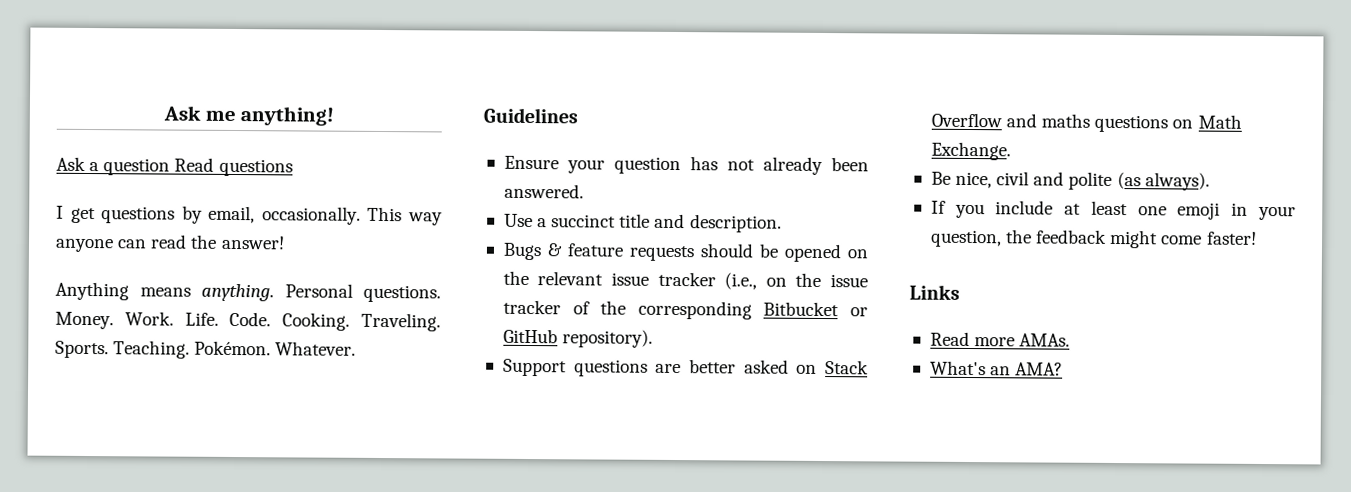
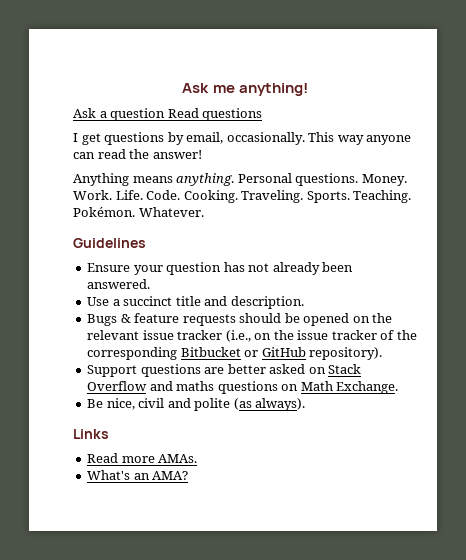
[930,200,1296,221] [930,229,1257,249] // If you include at least one emoji in your question, the feedback might come faster! -> (306, 404) none

